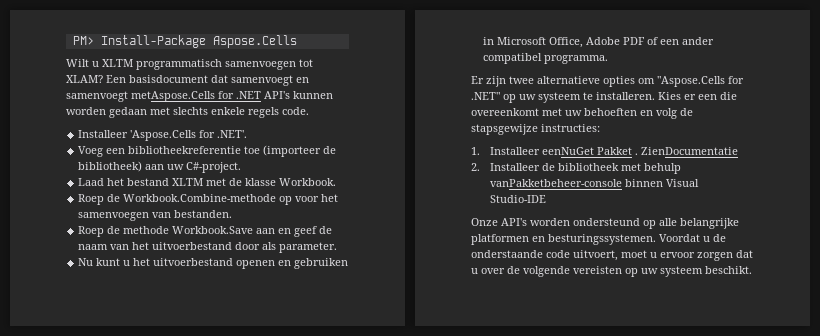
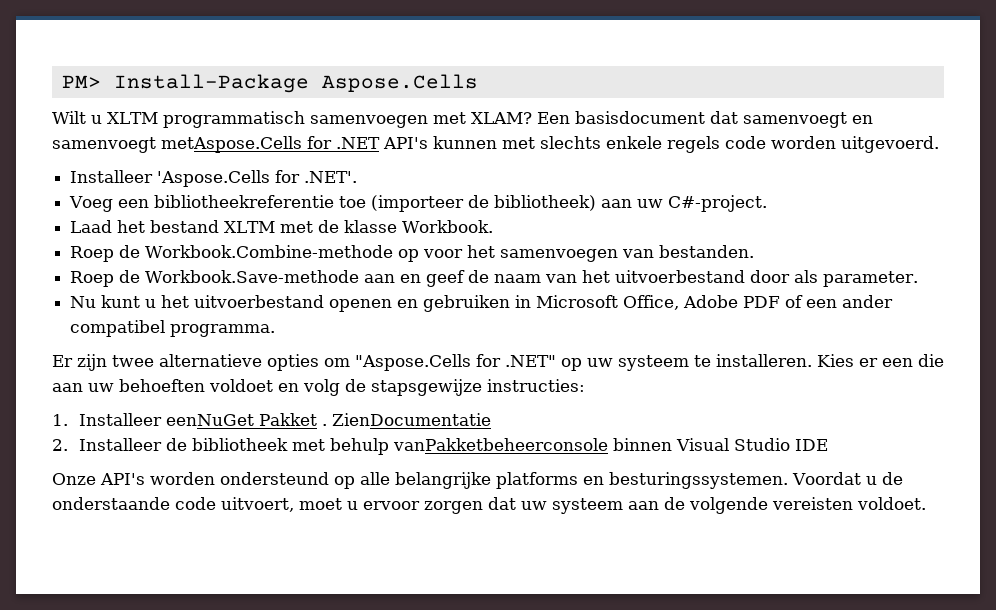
[299,59,313,67] tot -> [432,112,466,124] met
[66,107,147,118] worden gedaan -> (497, 142) none
[282,107,309,115] code. -> [725,136,939,153] code worden uitgevoerd.
[123,226,254,234] methode Workbook.Save -> [145,270,360,283] Workbook.Save-methode
[471,108,562,116] overeenkomt met -> [52,383,83,392] aan
(637, 112) none -> [209,379,273,392] voldoet
[489,179,622,187] vanPakketbeheer-console -> [392,438,608,451] vanPakketbeheerconsole
[489,195,546,203] Studio-IDE -> [733,438,828,451] Studio IDE
[471,234,529,245] platformen -> [496,472,578,489] platforms
[471,266,752,277] u over de volgende vereisten op uw systeem beschikt. -> [521,497,926,514] uw systeem aan de volgende vereisten voldoet.

